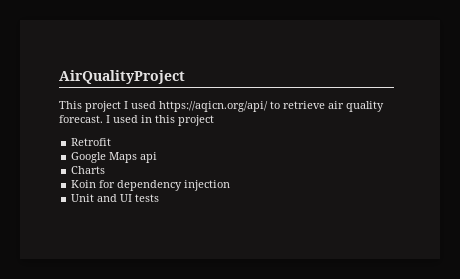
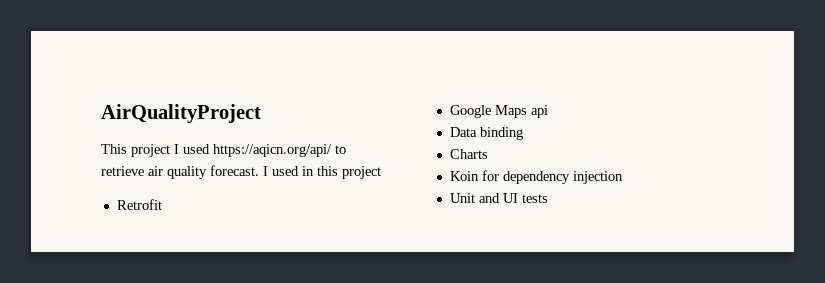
(158, 157) none -> [449,127,523,140] // Data binding

